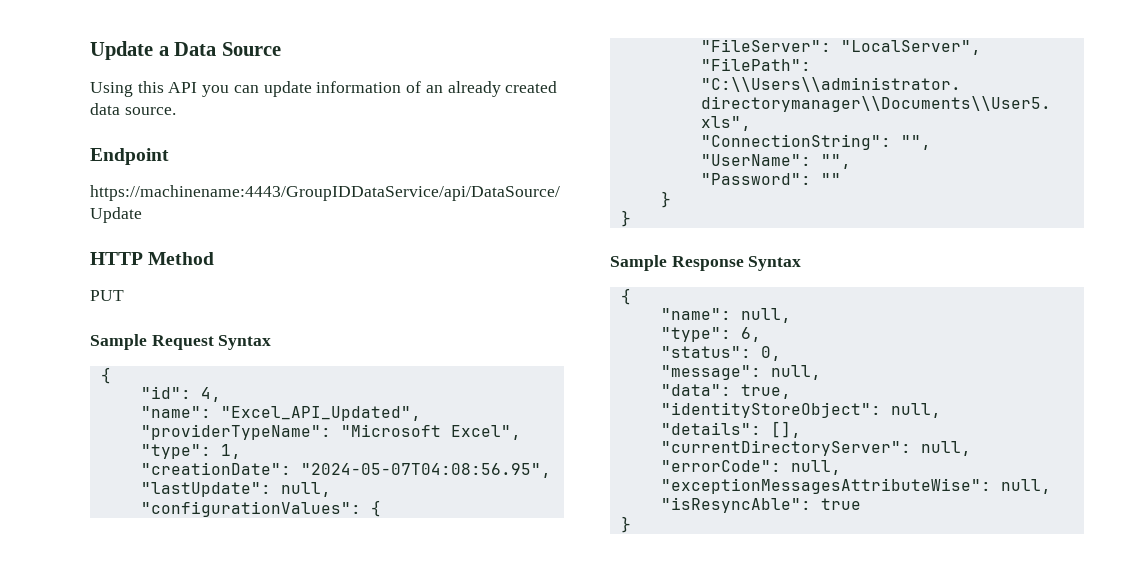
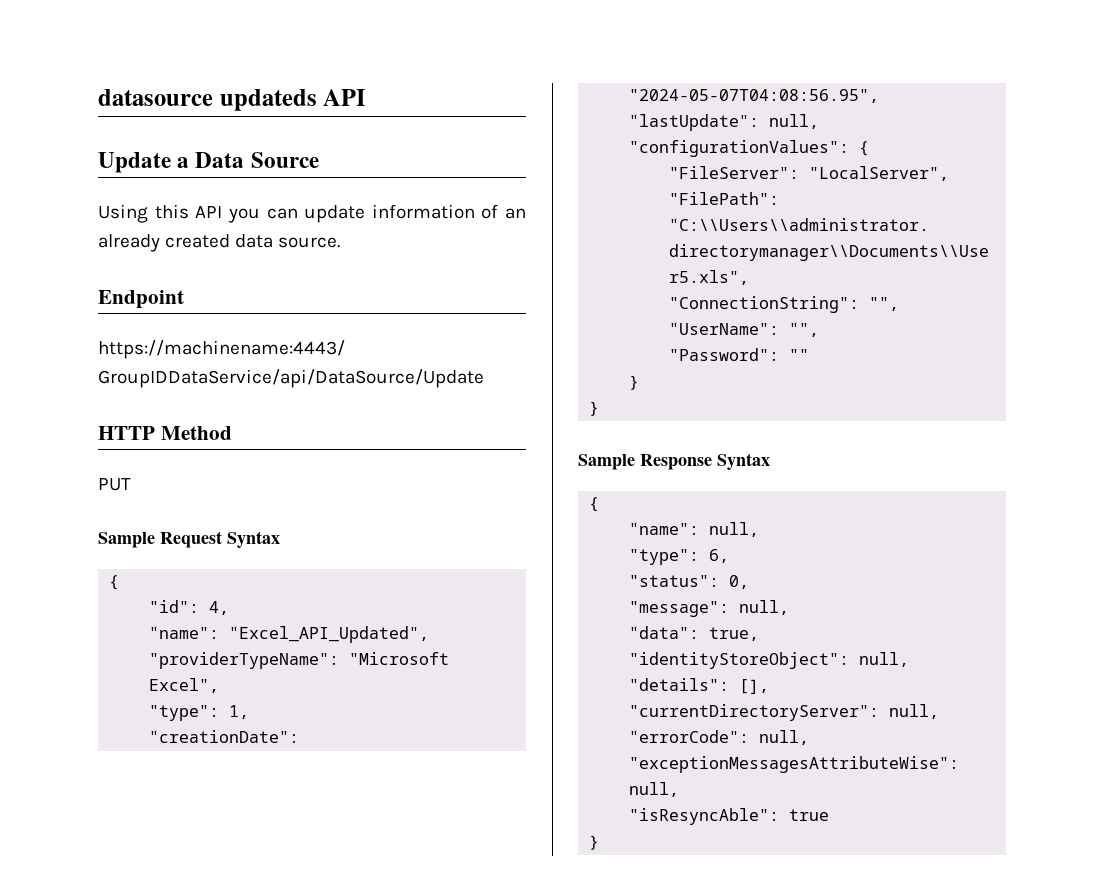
(90, 50) none -> [98,89,367,111] datasource updateds API //

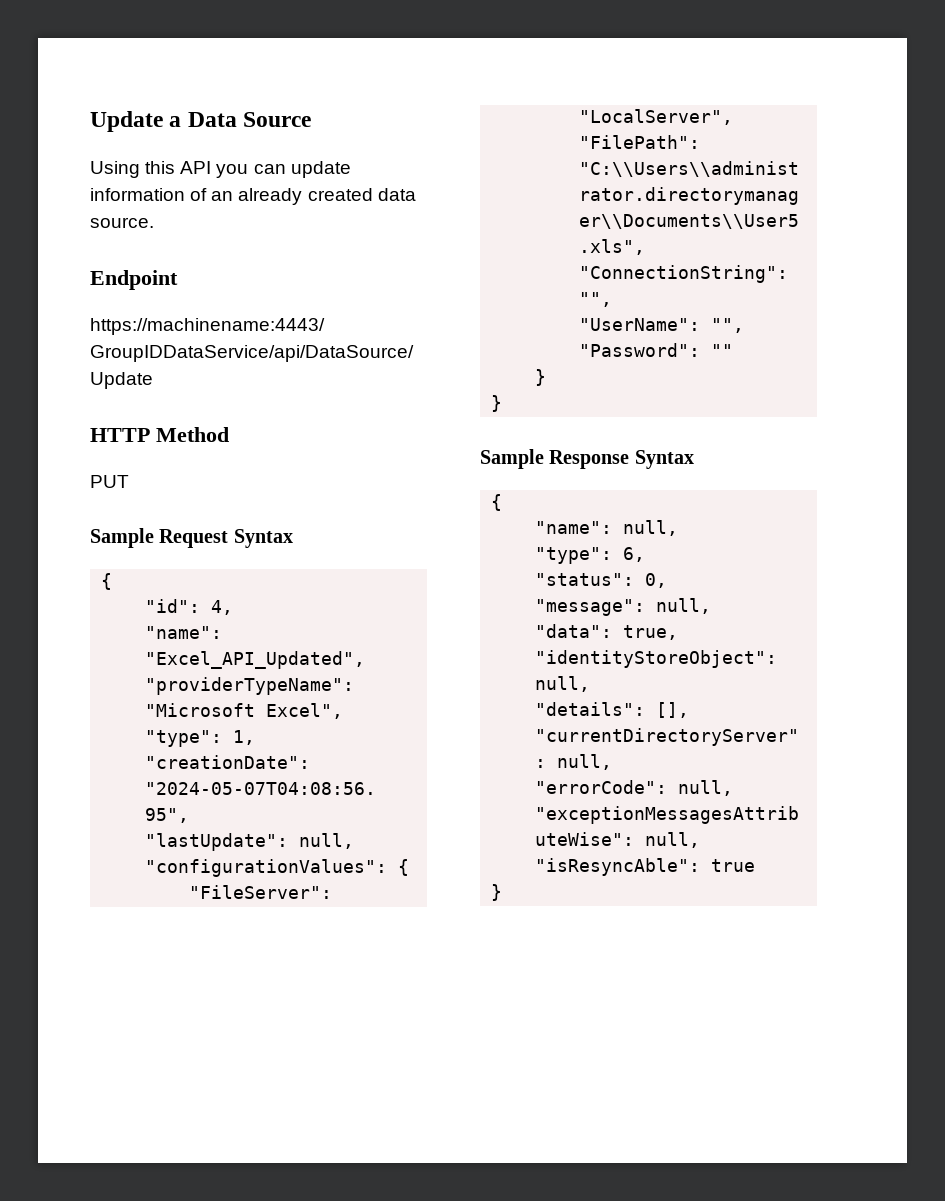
[98,89,367,111] datasource updateds API // -> (90, 121) none

